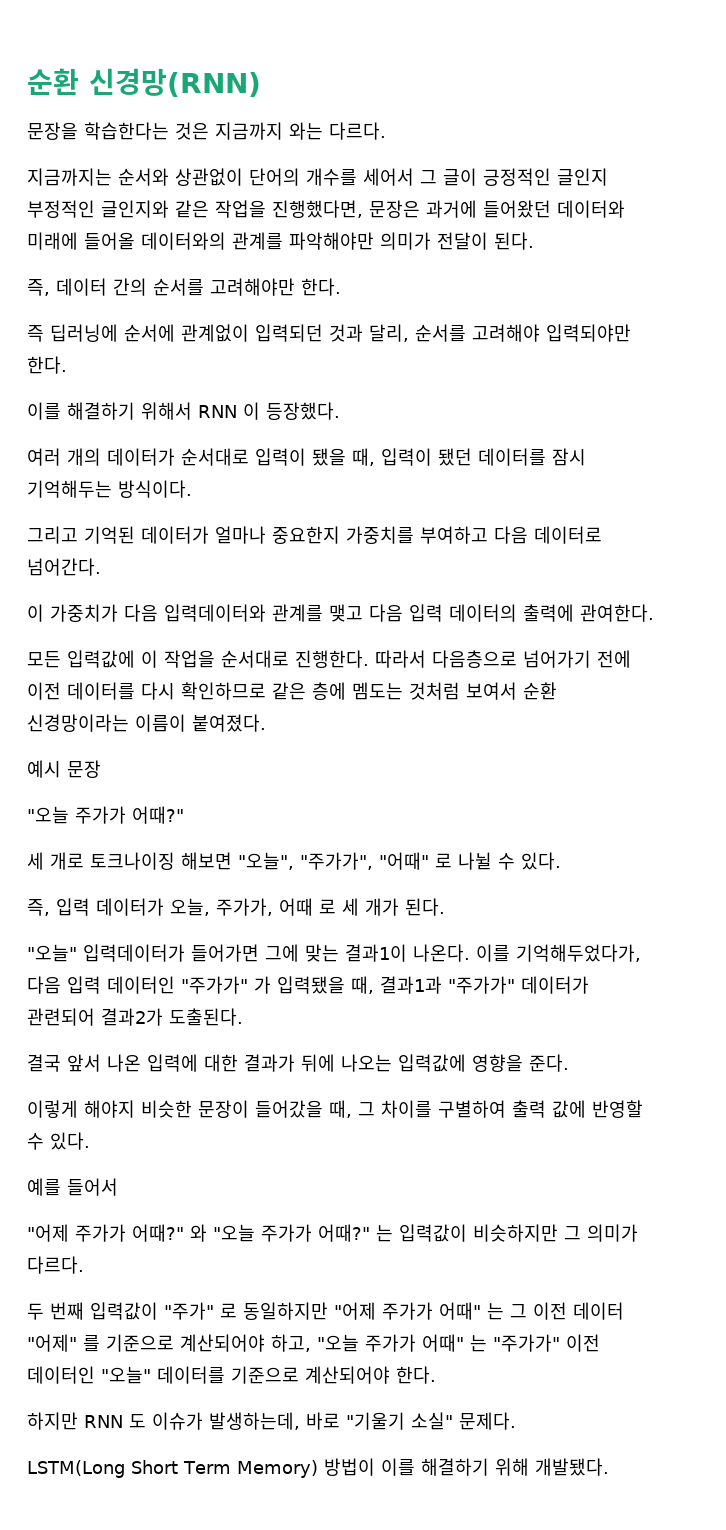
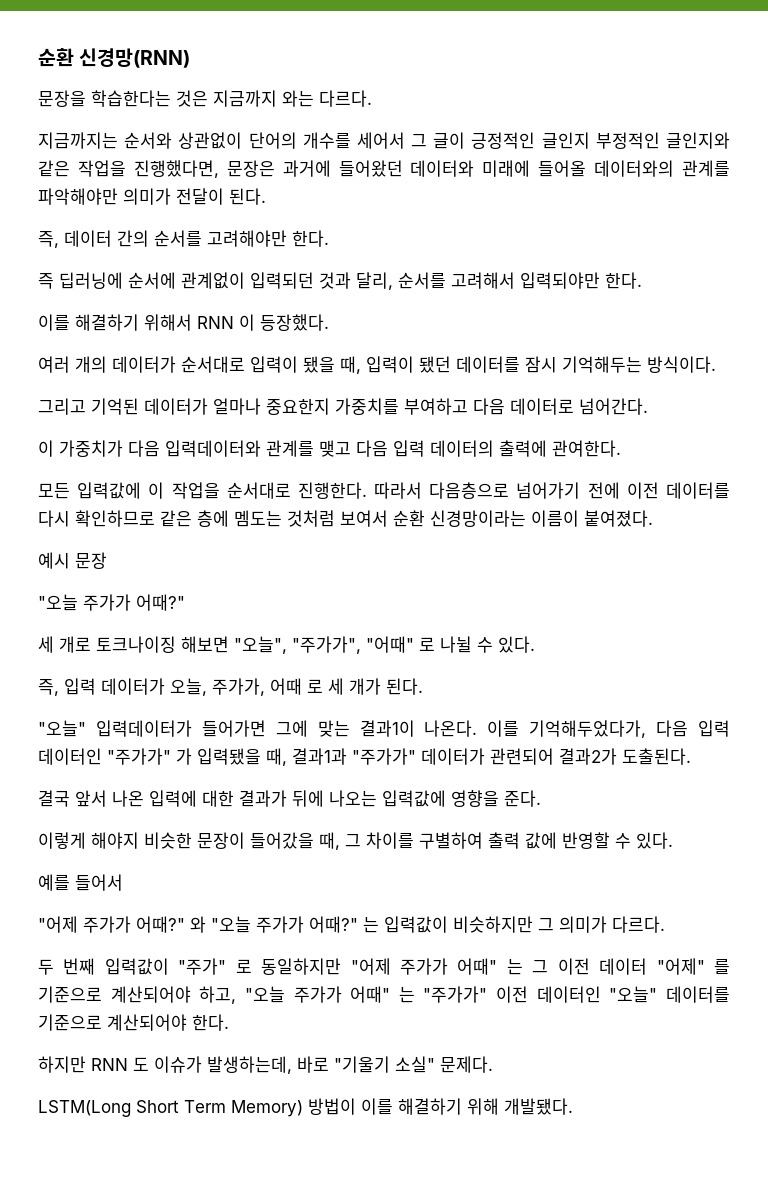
[472,324,540,342] 고려해야 -> [451,272,515,289] 고려해서

